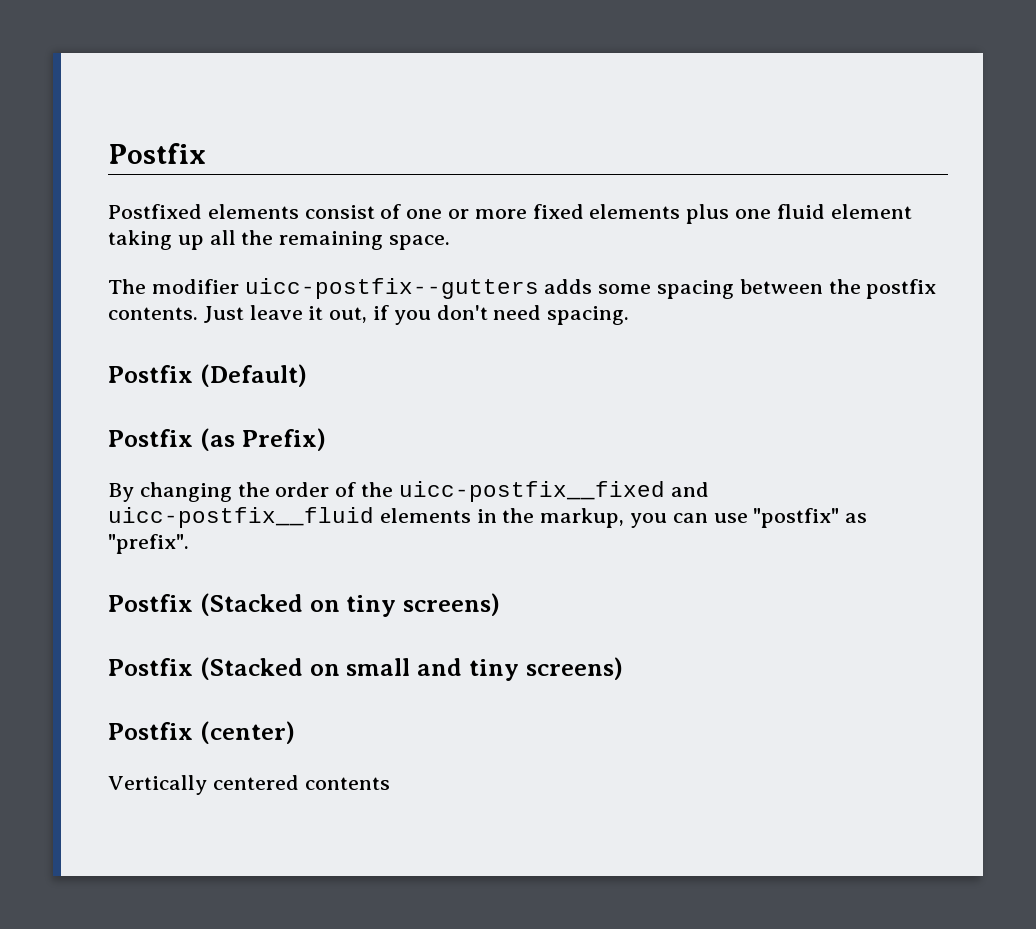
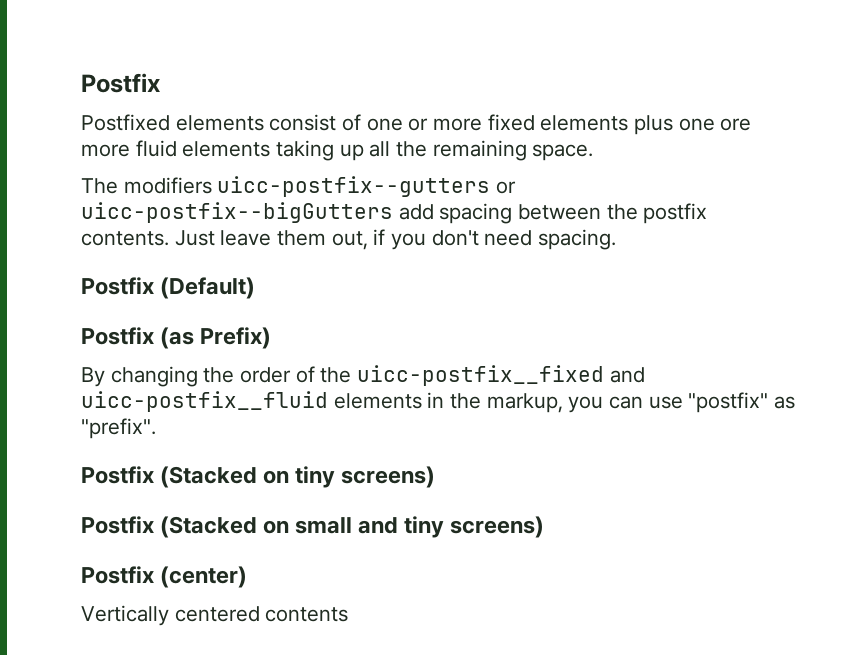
[776,204,912,219] fluid element -> [720,118,752,131] [81,140,271,157] ore more fluid elements
[151,278,652,299] modifier uicc-postfix--gutters adds some -> [123,176,517,197] [81,202,434,223] modifiers uicc-postfix--gutters or uicc-postfix--bigGutters add
[308,306,324,320] it -> [277,230,327,246] them

